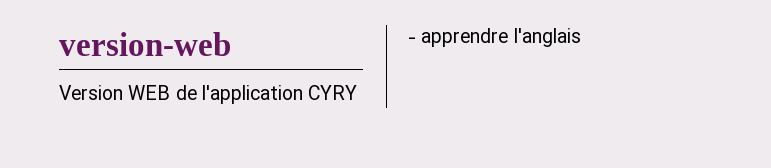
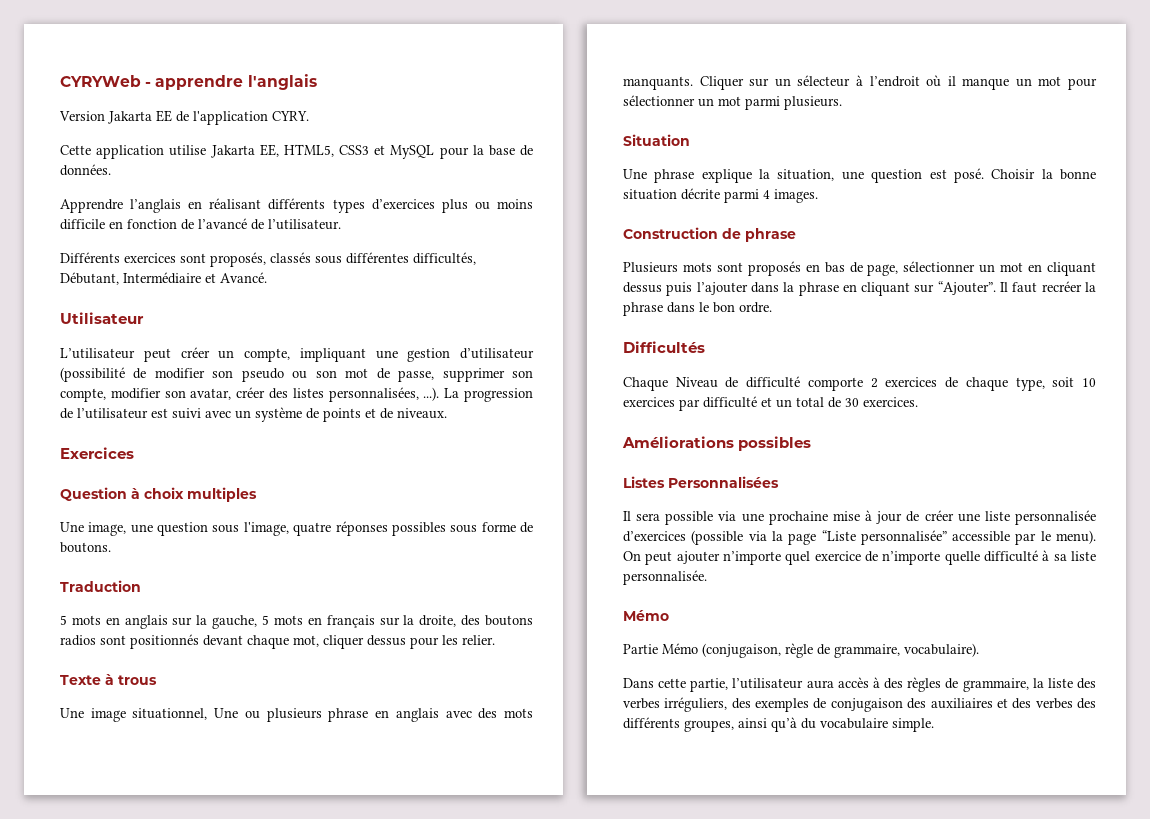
[59,32,231,56] [59,85,358,104] [408,28,581,47] version-web // Version WEB de l'application CYRY - apprendre l'anglais -> [60,74,317,90] [59,110,309,125] [60,144,533,159] [60,164,111,176] [60,198,533,213] [60,218,341,230] [60,252,476,267] [60,272,267,285] [60,312,144,324] [60,347,534,362] [60,367,533,382] [60,387,534,402] [60,407,447,422] [60,447,134,459] [60,487,257,502] [60,521,533,536] [60,542,111,553] [60,580,141,592] [60,615,534,629] [60,634,495,649] [60,674,157,685] [60,708,534,722] [623,75,1097,90] [623,95,842,110] [623,134,690,146] [623,168,1096,183] [623,188,818,203] [623,227,796,242] [623,261,1096,276] [623,281,1096,296] [623,302,772,316] [623,341,705,353] [623,376,1096,391] [623,396,918,411] [622,436,812,451] [623,476,779,488] [623,510,1096,525] [623,530,1096,545] [623,550,1096,565] [623,570,707,585] [623,610,669,621] [623,643,979,658] [623,677,1096,692] [623,697,1096,712] [623,717,934,732] CYRYWeb - apprendre l'anglais // Version Jakarta EE de l'application CYRY. // Cette application utilise Jakarta EE, HTML5, CSS3 et MySQL pour la base de données. // Apprendre l’anglais en réalisant différents types d’exercices plus ou moins difficile en fonction de l’avancé de l’utilisateur. // Différents exercices sont proposés, classés sous différentes difficultés, Débutant, Intermédiaire et Avancé. // Utilisateur // L’utilisateur peut créer un compte, impliquant une gestion d’utilisateur (possibilité de modifier son pseudo ou son mot de passe, supprimer son compte, modifier son avatar, créer des listes personnalisées, ...). La progression de l’utilisateur est suivi avec un système de points et de niveaux. // Exercices // Question à choix multiples // Une image, une question sous l'image, quatre réponses possibles sous forme de boutons. // Traduction // 5 mots en anglais sur la gauche, 5 mots en français sur la droite, des boutons radios sont positionnés devant chaque mot, cliquer dessus pour les relier. // Texte à trous // Une image situationnel, Une ou plusieurs phrase en anglais avec des mots manquants. Cliquer sur un sélecteur à l’endroit où il manque un mot pour sélectionner un mot parmi plusieurs. // Situation // Une phrase explique la situation, une question est posé. Choisir la bonne situation décrite parmi 4 images. // Construction de phrase // Plusieurs mots sont proposés en bas de page, sélectionner un mot en cliquant dessus puis l’ajouter dans la phrase en cliquant sur “Ajouter”. Il faut recréer la phrase dans le bon ordre. // Difficultés // Chaque Niveau de difficulté comporte 2 exercices de chaque type, soit 10 exercices par difficulté et un total de 30 exercices. // Améliorations possibles // Listes Personnalisées // Il sera possible via une prochaine mise à jour de créer une liste personnalisée d’exercices (possible via la page “Liste personnalisée” accessible par le menu). On peut ajouter n’importe quel exercice de n’importe quelle difficulté à sa liste personnalisée. // Mémo // Partie Mémo (conjugaison, règle de grammaire, vocabulaire). // Dans cette partie, l’utilisateur aura accès à des règles de grammaire, la liste des verbes irréguliers, des exemples de conjugaison des auxiliaires et des verbes des différents groupes, ainsi qu’à du vocabulaire simple.

